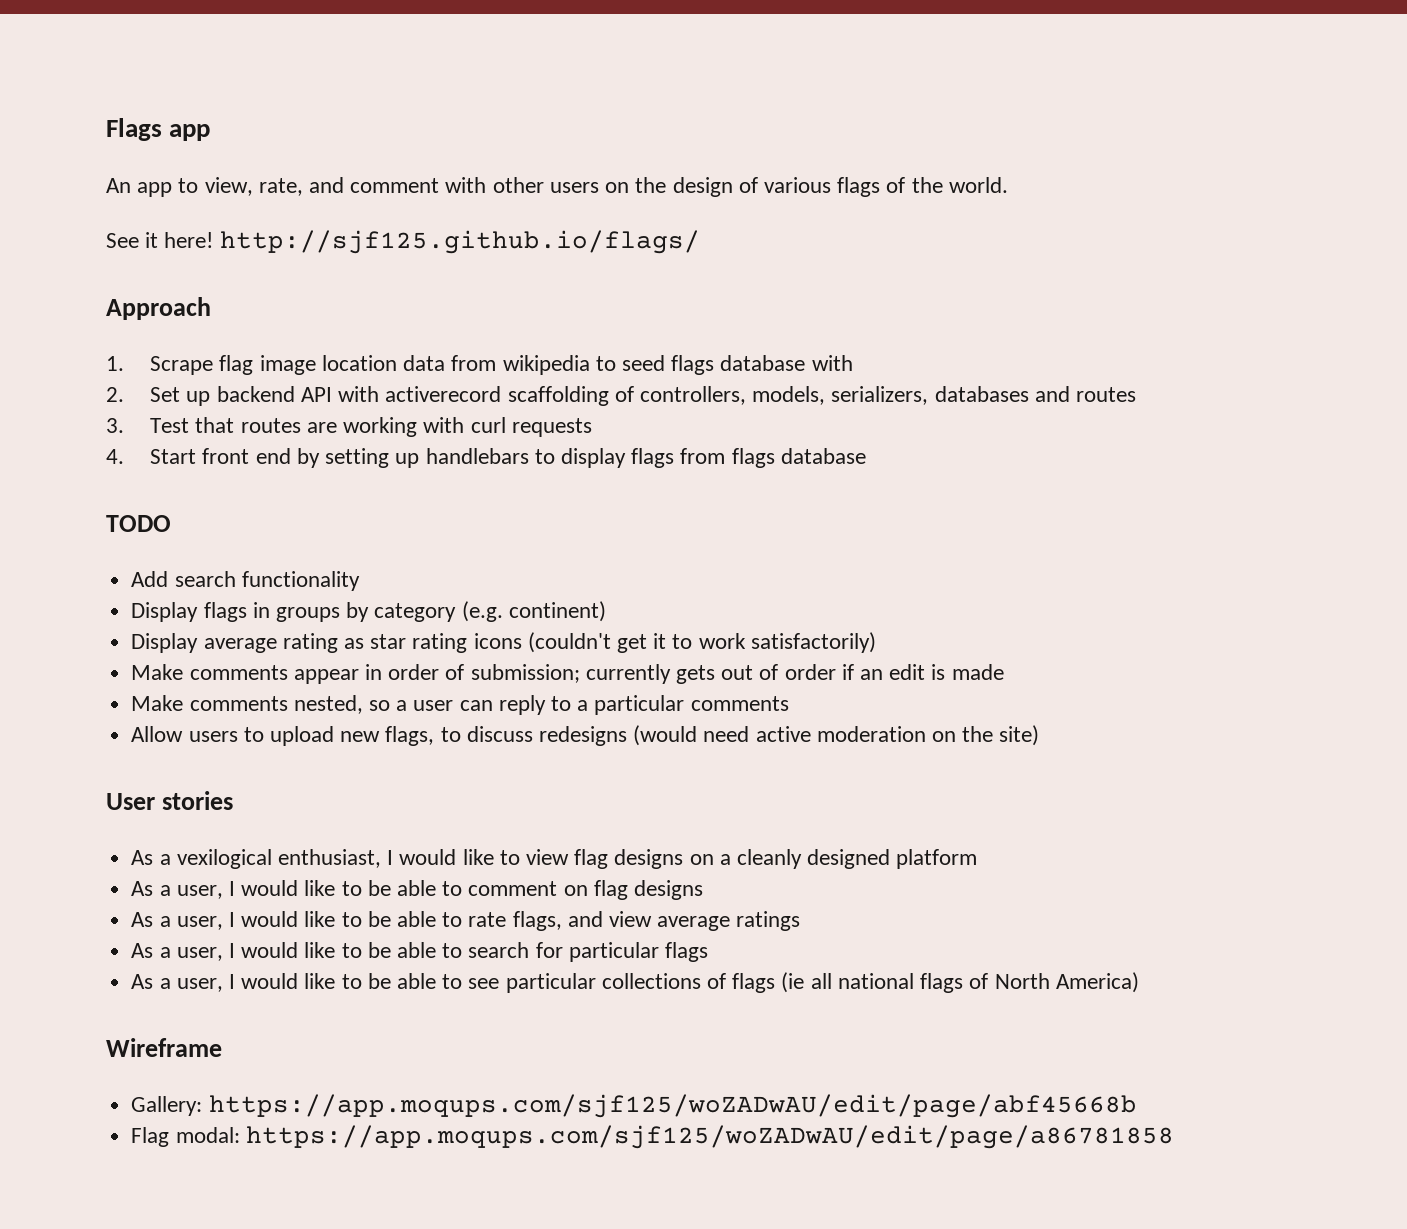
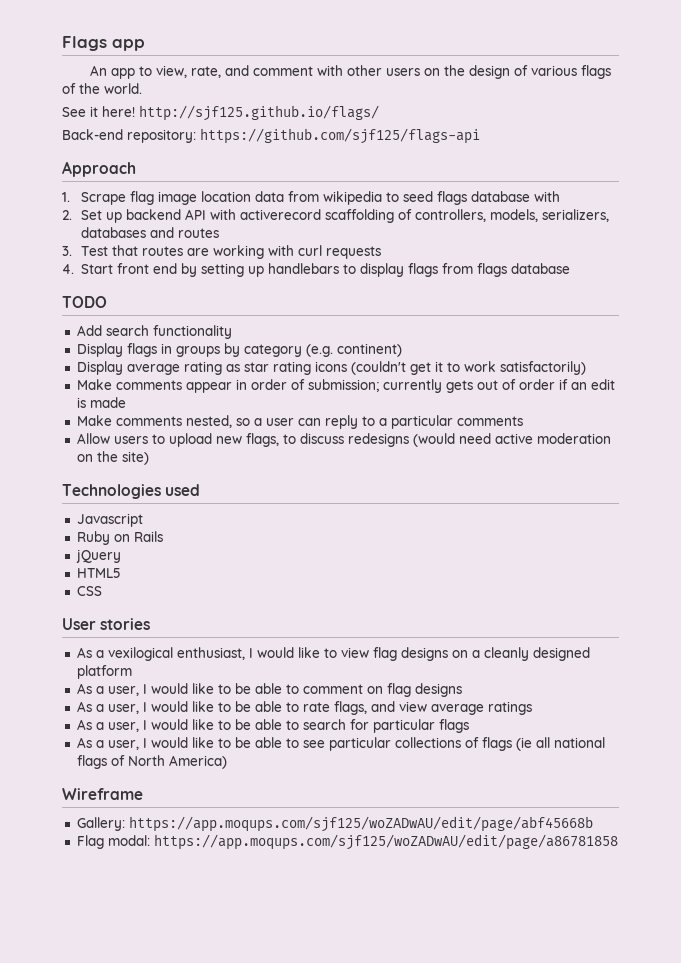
(700, 242) none -> [62,128,480,144] // Back-end repository: https://github.com/sjf125/flags-api
(1040, 735) none -> [62,484,201,499] [76,513,143,527] [76,531,163,545] [75,549,121,563] [76,568,121,578] [76,586,102,596] // Technologies used // Javascript // Ruby on Rails // jQuery // HTML5 // CSS

